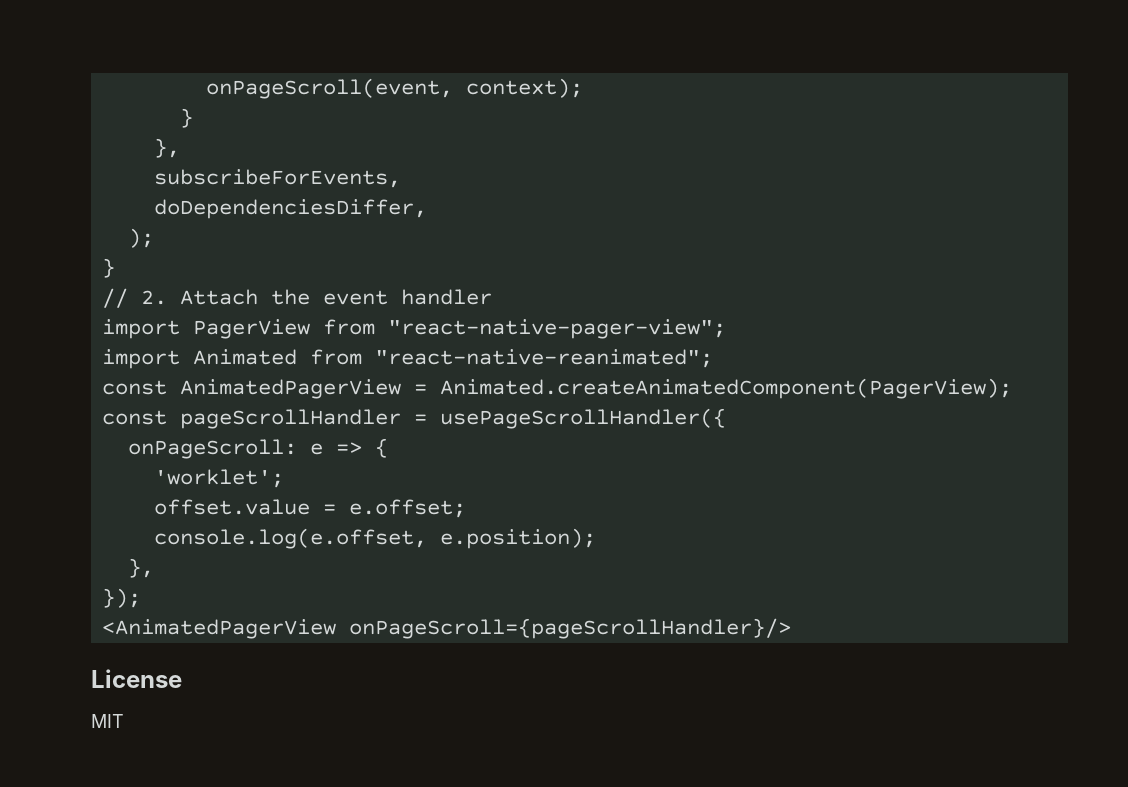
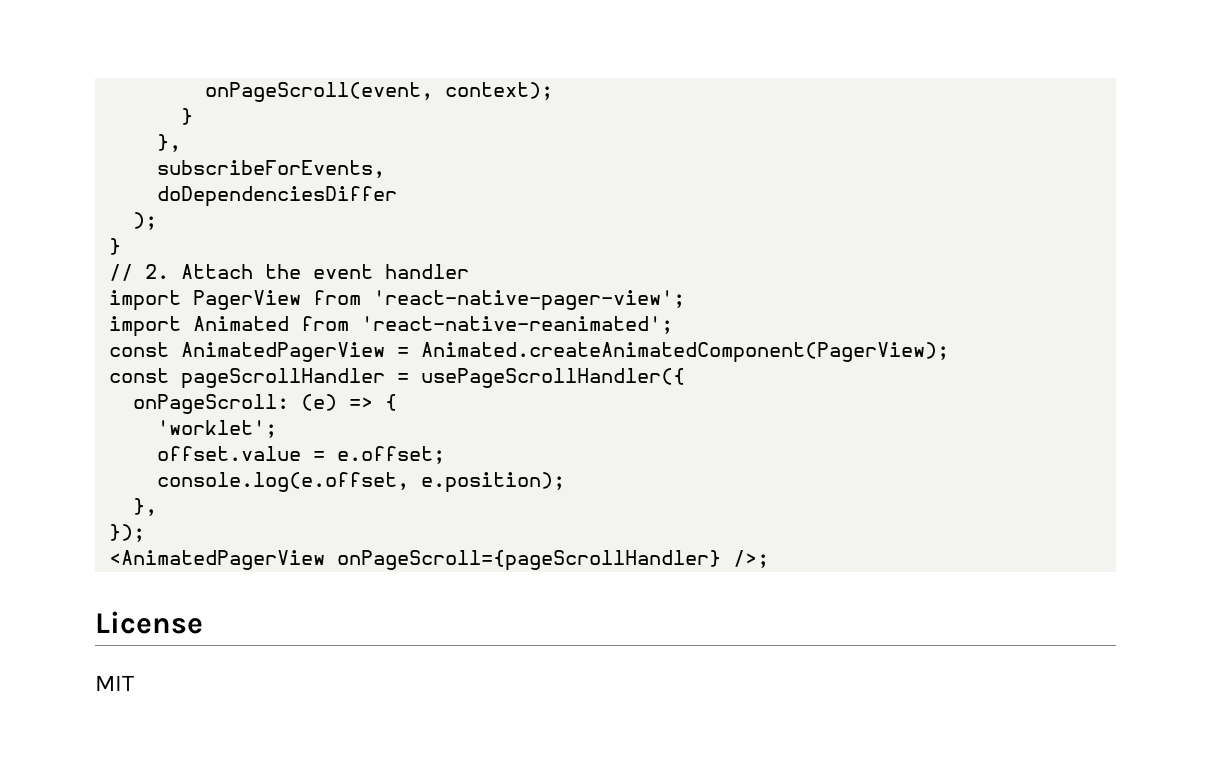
[153,199,427,219] doDependenciesDiffer, -> [157,186,398,207] doDependenciesDiffer
[387,319,726,339] "react-native-pager-view"; -> [373,290,686,311] 'react-native-pager-view';
[374,349,713,368] "react-native-reanimated"; -> [361,316,674,334] 'react-native-reanimated';
[309,443,323,455] e -> [301,394,338,411] (e)
[348,618,791,639] onPageScroll={pageScrollHandler}/> -> [337,550,770,571] onPageScroll={pageScrollHandler} />;

